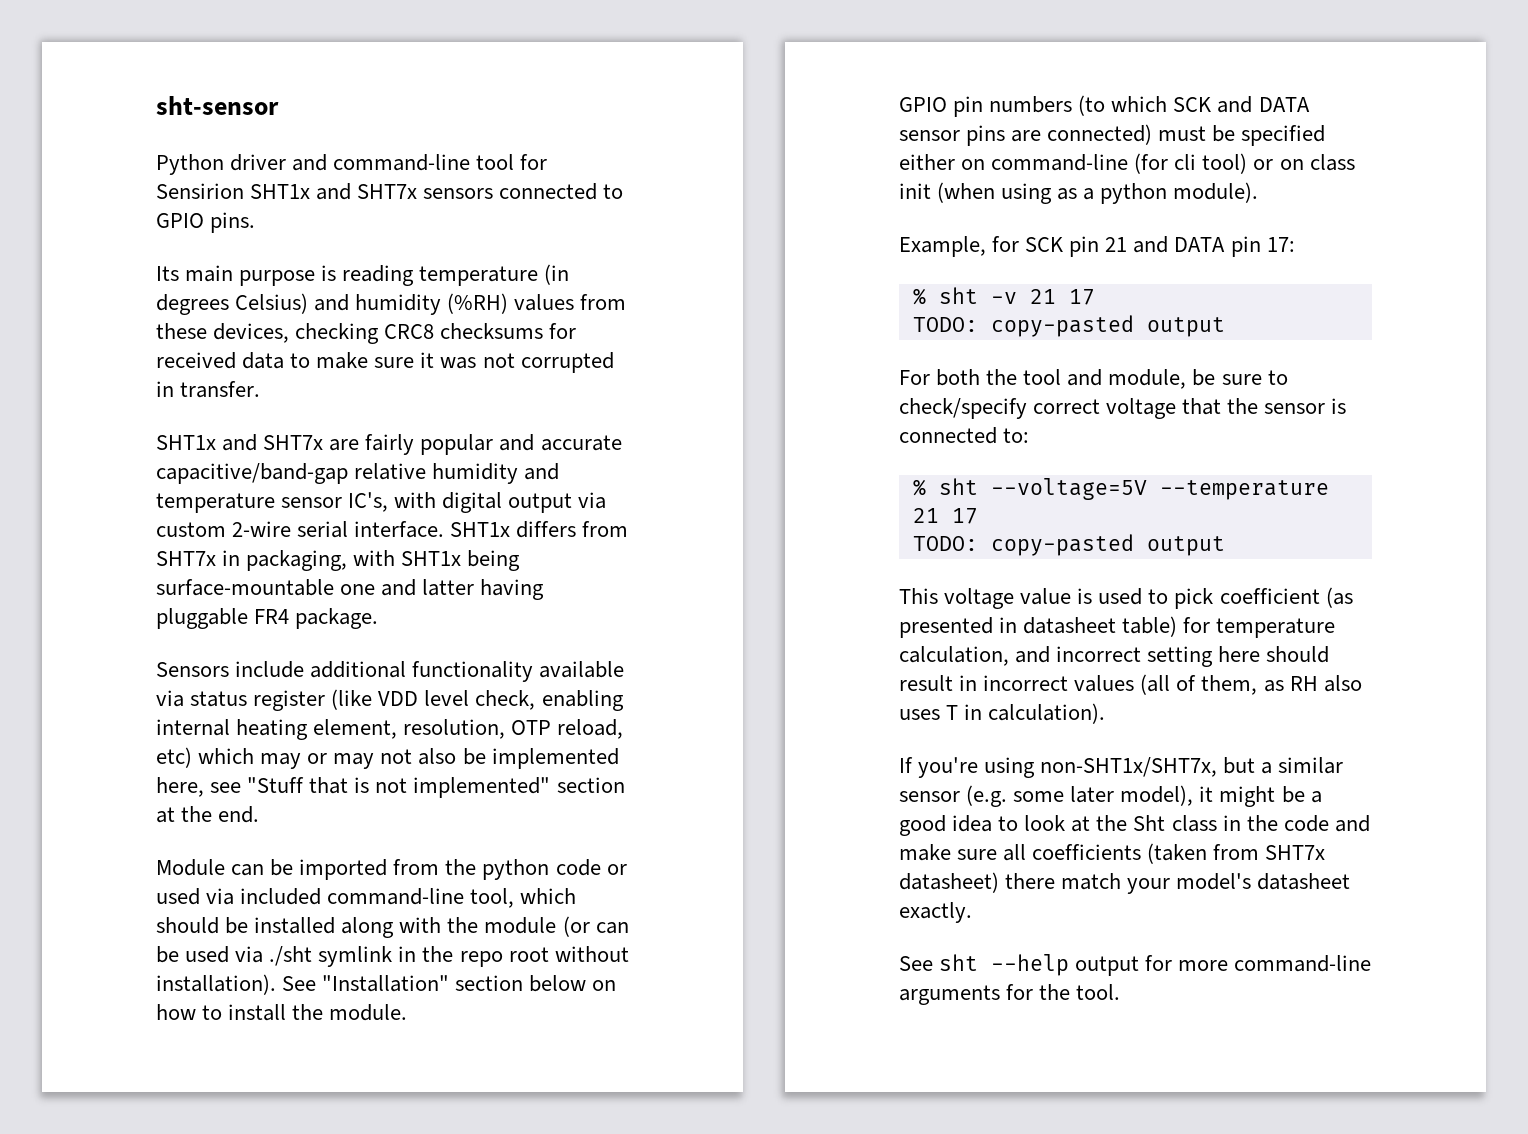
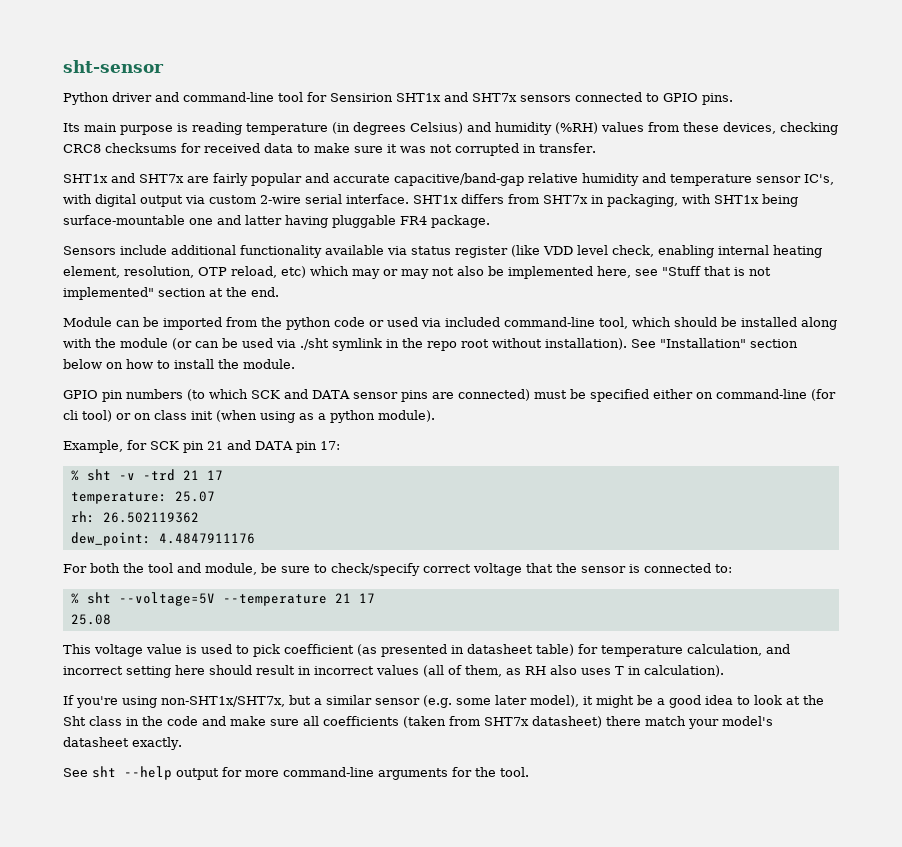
[1029,289,1095,305] [912,315,1225,337] 21 17 // TODO: copy-pasted output -> [142,469,223,481] [70,491,215,504] [70,511,199,523] [70,532,255,546] -trd 21 17 // temperature: 25.07 // rh: 26.502119362 // dew_point: 4.4847911176
[912,534,1225,556] TODO: copy-pasted output -> [70,614,111,625] 25.08

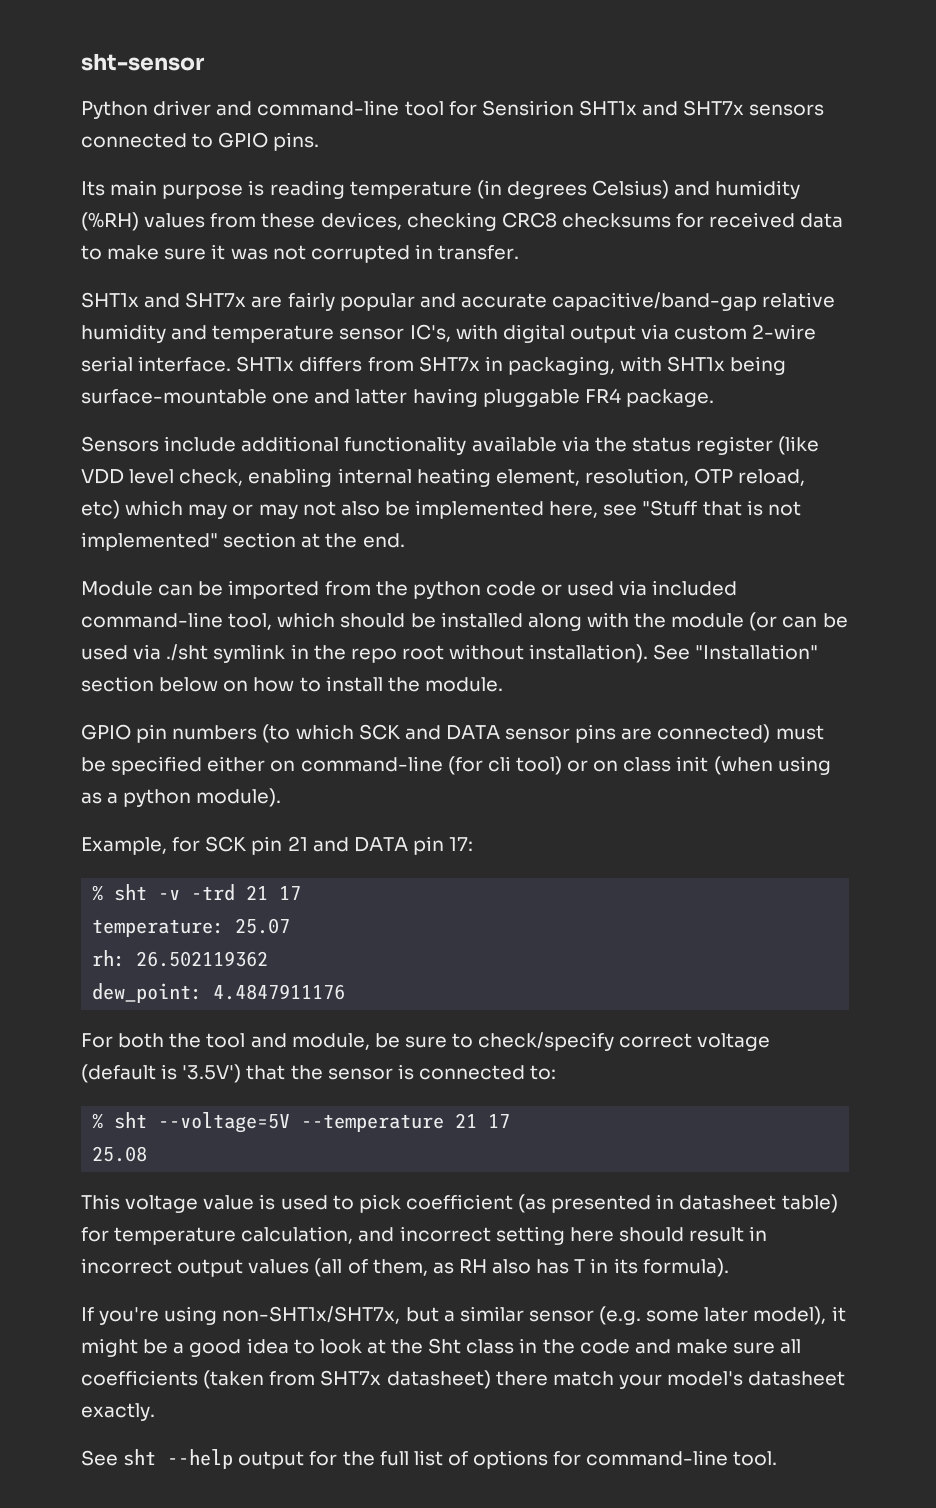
(407, 250) none -> [594,437,627,452] the
(522, 569) none -> [81,1064,242,1083] (default is '3.5V')
(374, 670) none -> [177,1259,244,1277] output
[581,668,611,675] uses -> [536,1259,570,1274] has
[644,665,724,677] calculation). -> [613,1258,729,1277] its formula).
[245,767,496,780] more command-line arguments for the -> [342,1450,729,1469] the full list of options for command-line

